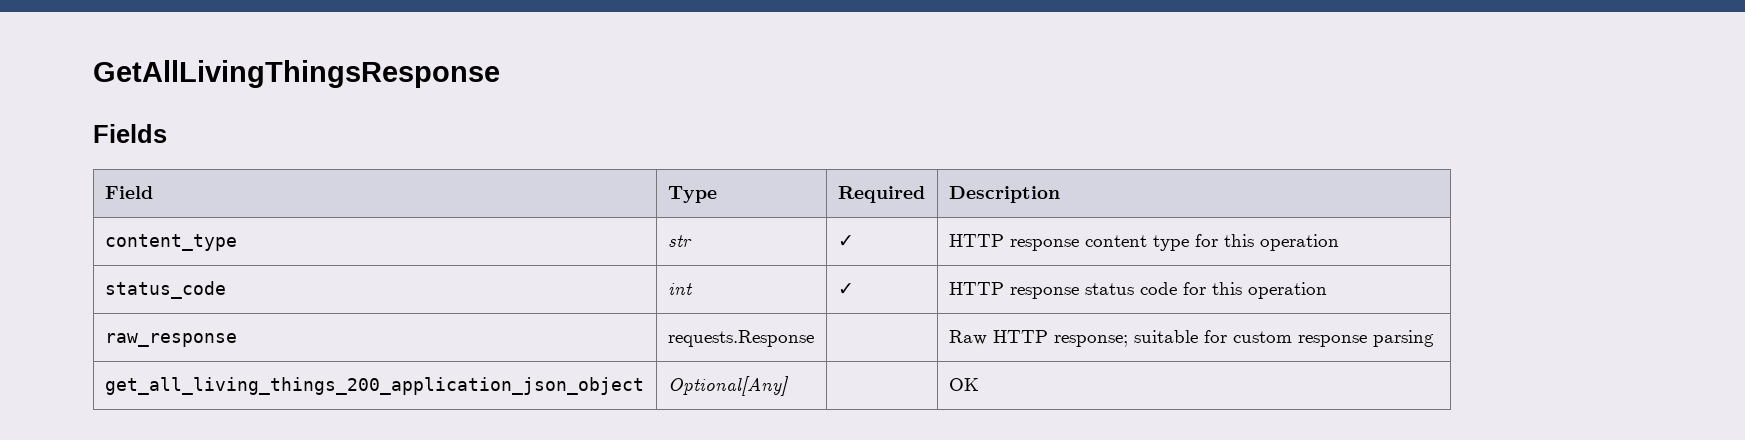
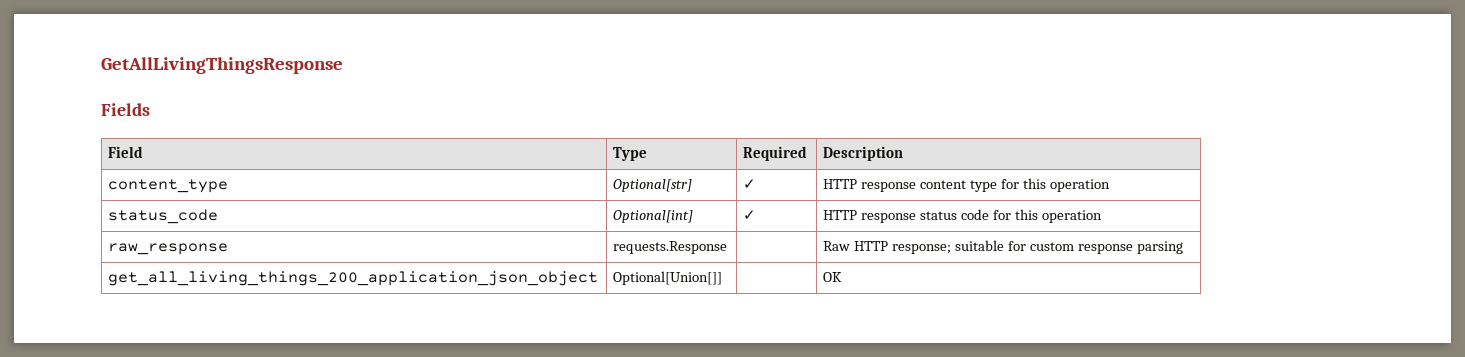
[667,235,692,247] str -> [613,179,693,192] Optional[str]
[667,283,693,295] int -> [613,210,694,223] Optional[int]
[667,376,789,396] Optional[Any] -> [613,271,723,285] Optional[Union[]]

